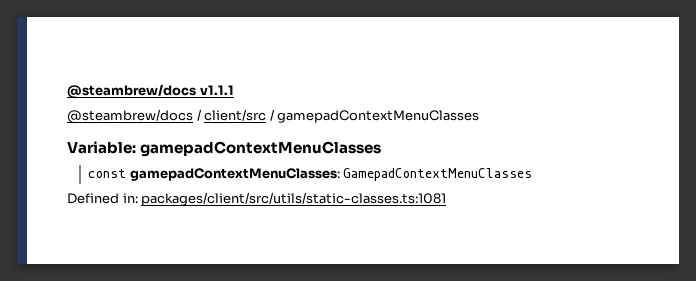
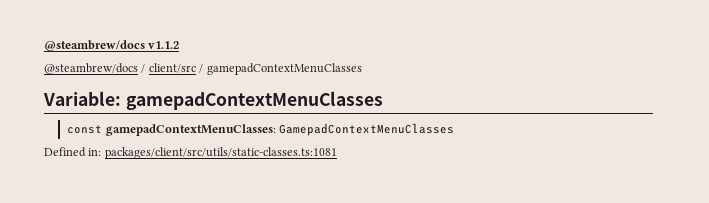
[67,84,234,99] @steambrew/docs v1.1.1 -> [44,40,180,51] @steambrew/docs v1.1.2

